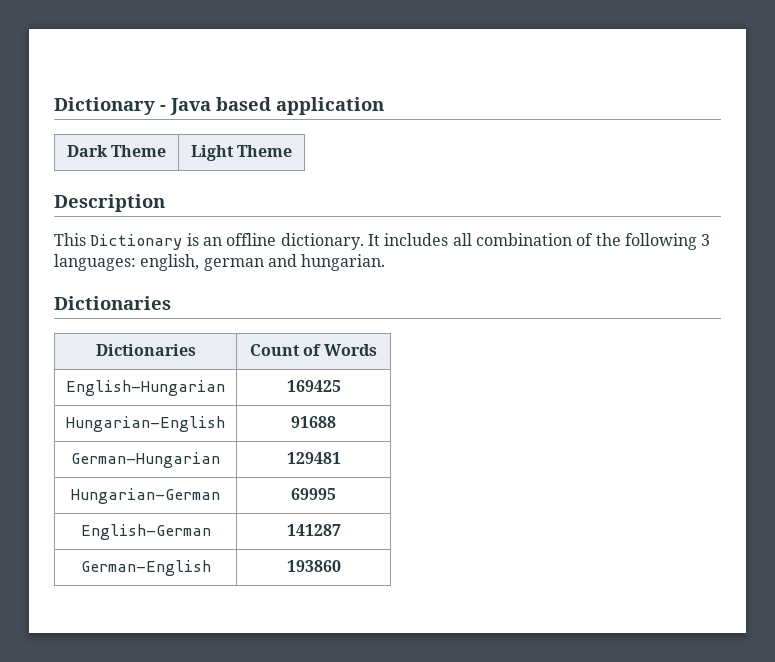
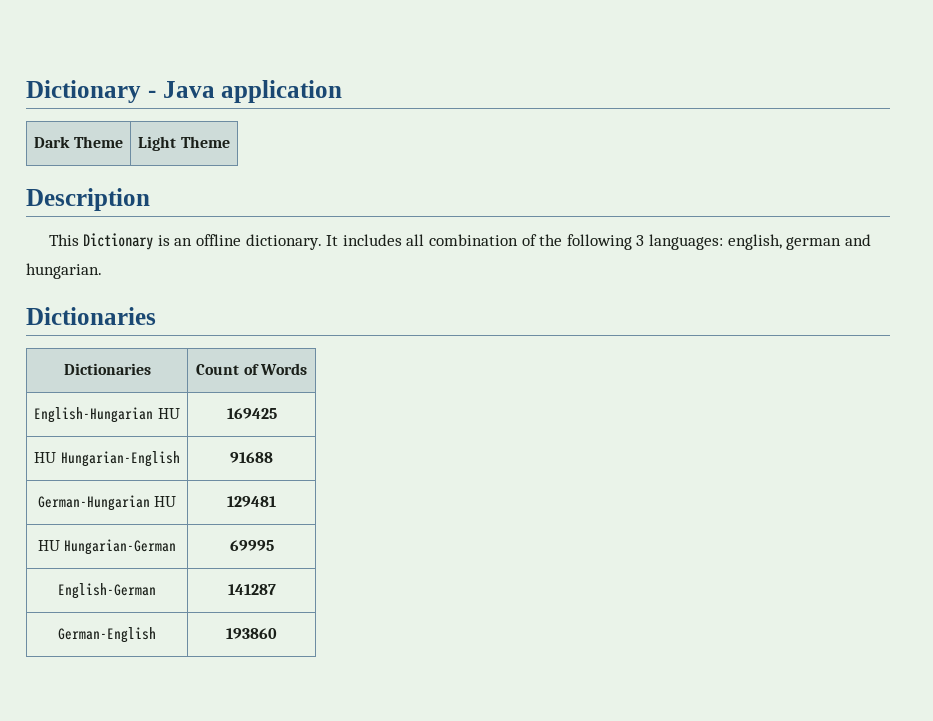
[216,97,271,111] based -> (215, 89) none
(225, 388) none -> [157,408,180,419] HU
(341, 386) none -> [34,452,57,463] HU
(220, 460) none -> [154,496,177,507] HU
(341, 458) none -> [37,540,60,551] HU

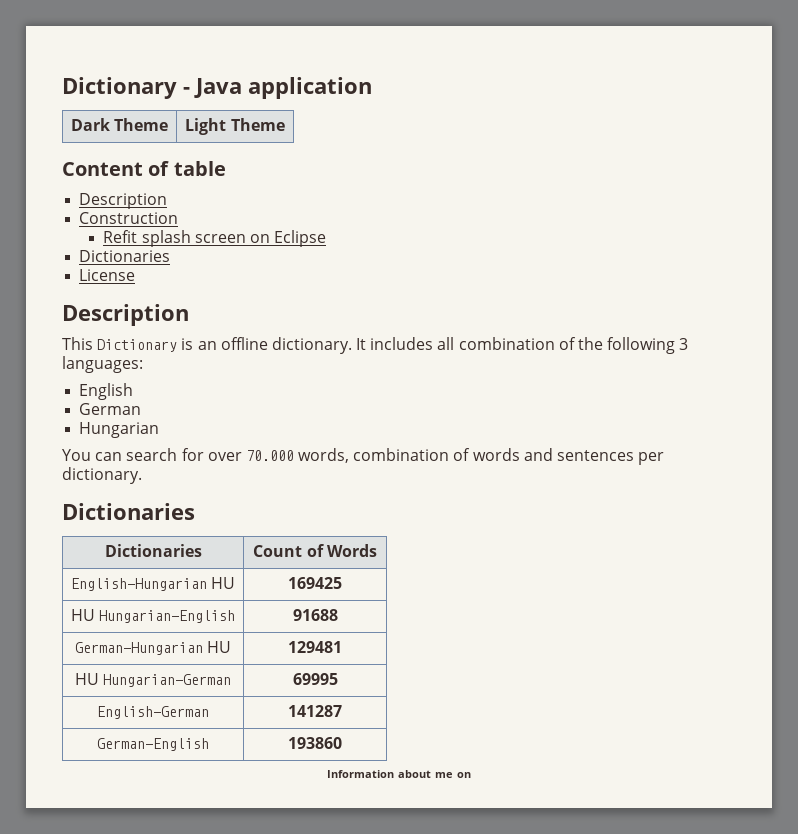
(230, 142) none -> [62,161,226,176] [79,193,168,209] [79,212,179,224] [103,230,327,247] [79,250,171,262] [79,269,136,281] // Content of table // Description // Construction // Refit splash screen on Eclipse // Dictionaries // License
[727,234,871,250] [26,263,102,279] english, german and hungarian. -> [79,383,134,400] [79,403,142,415] [79,422,160,438] [62,448,665,465] [62,467,142,484] // English // German // Hungarian // You can search for over 70.000 words, combination of words and sentences per dictionary.
(277, 633) none -> [326,770,472,778] // Information about me on

